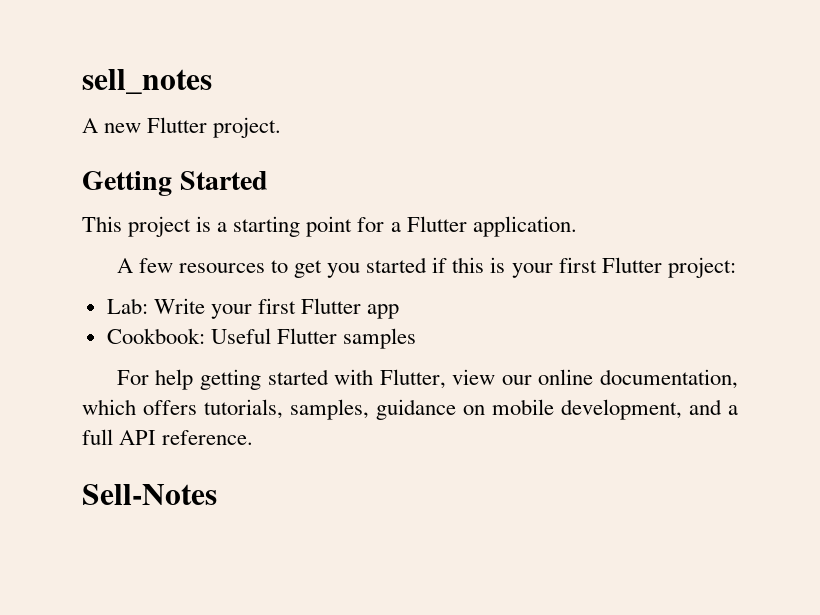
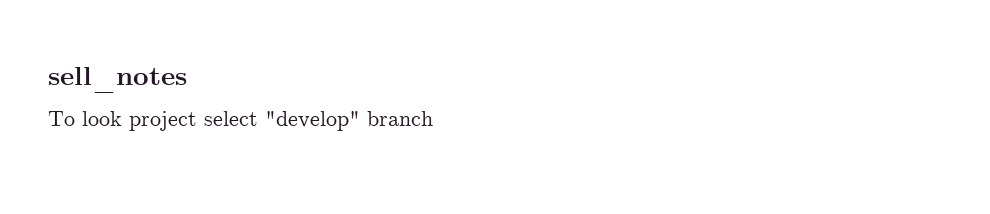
[82,117,282,138] [82,171,268,196] [82,216,577,237] [116,257,736,278] [106,298,400,319] [106,328,416,349] [116,369,739,390] [82,399,738,420] [82,429,254,445] [82,484,217,505] A new Flutter project. // Getting Started // This project is a starting point for a Flutter application. // A few resources to get you started if this is your first Flutter project: // Lab: Write your first Flutter app // Cookbook: Useful Flutter samples // For help getting started with Flutter, view our online documentation, which offers tutorials, samples, guidance on mobile development, and a full API reference. // Sell-Notes -> [48,111,433,131] To look project select "develop" branch

